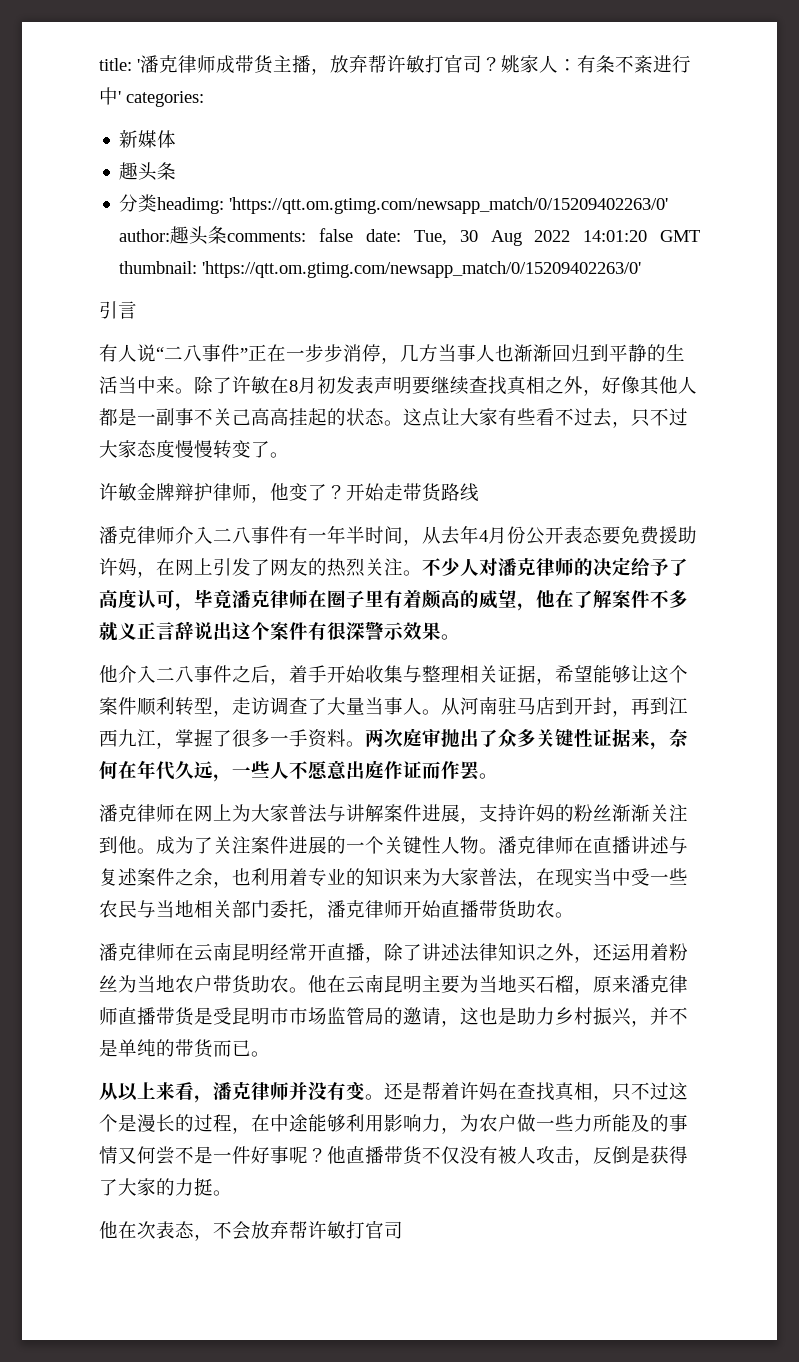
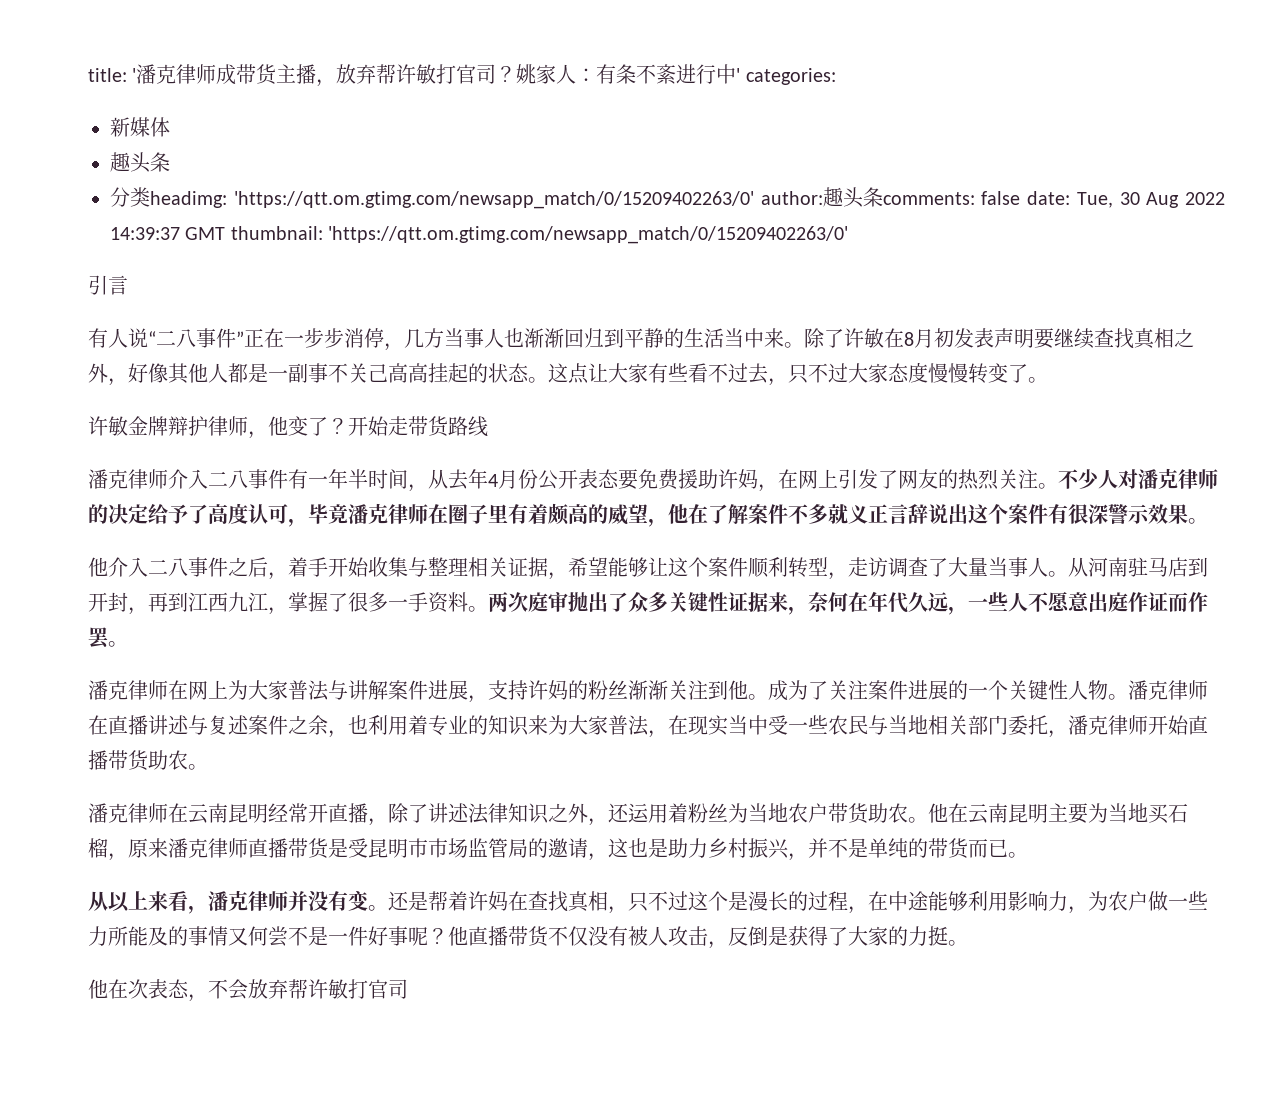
[583,230,648,242] 14:01:20 -> [110,227,180,240] 14:39:37

